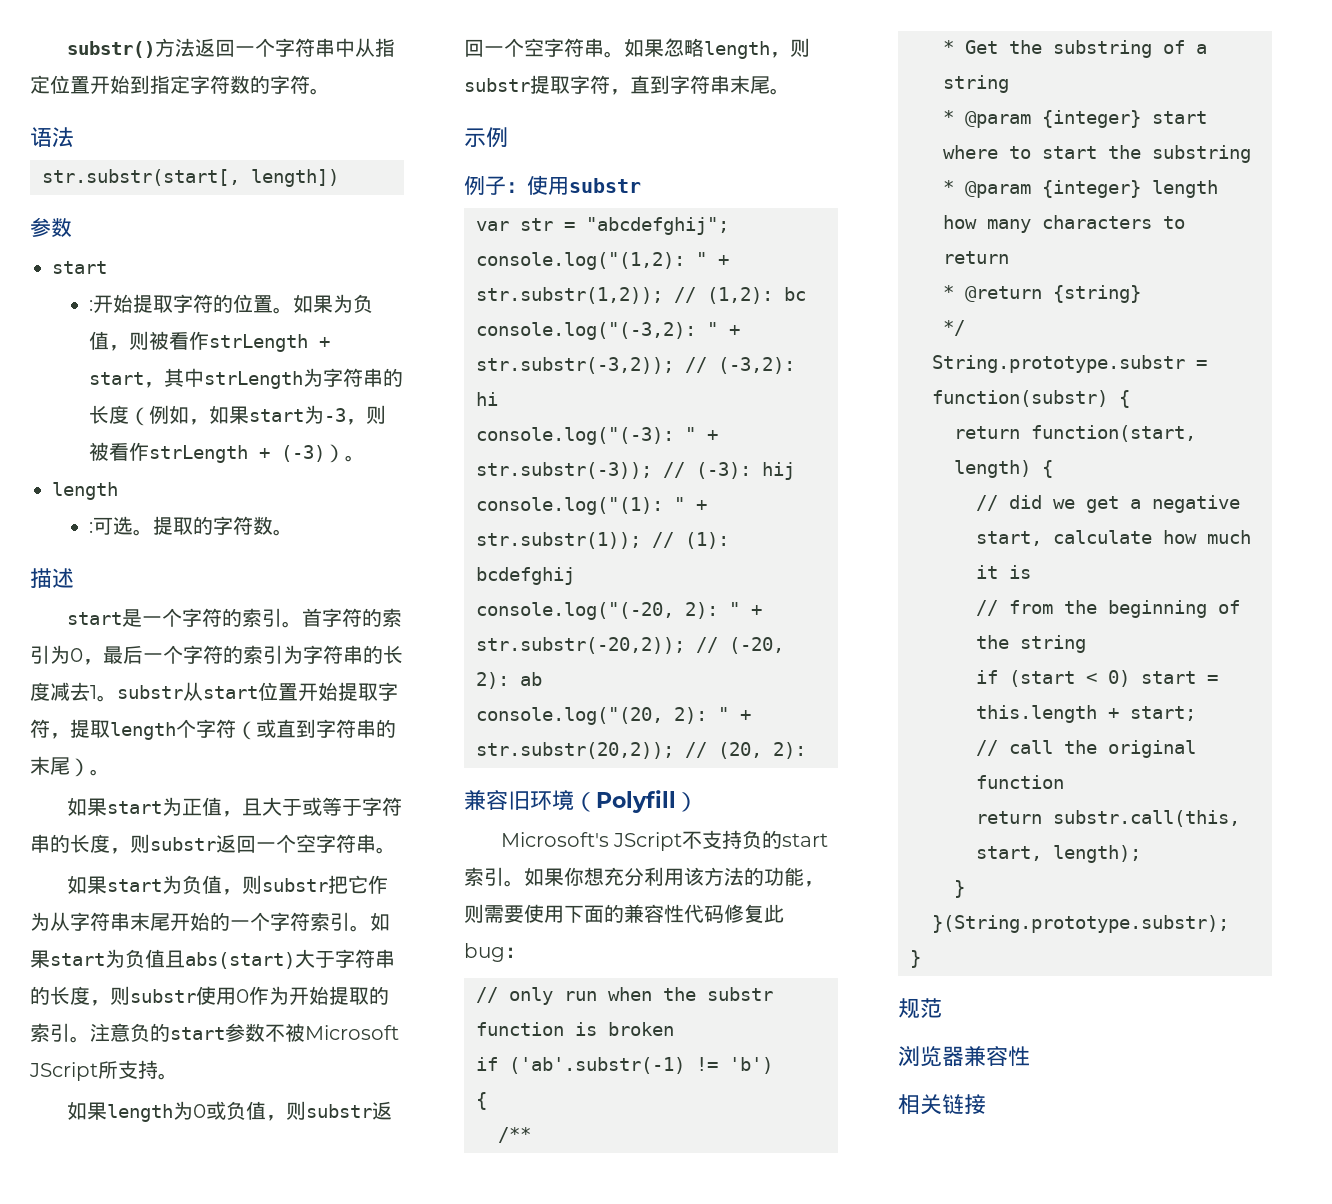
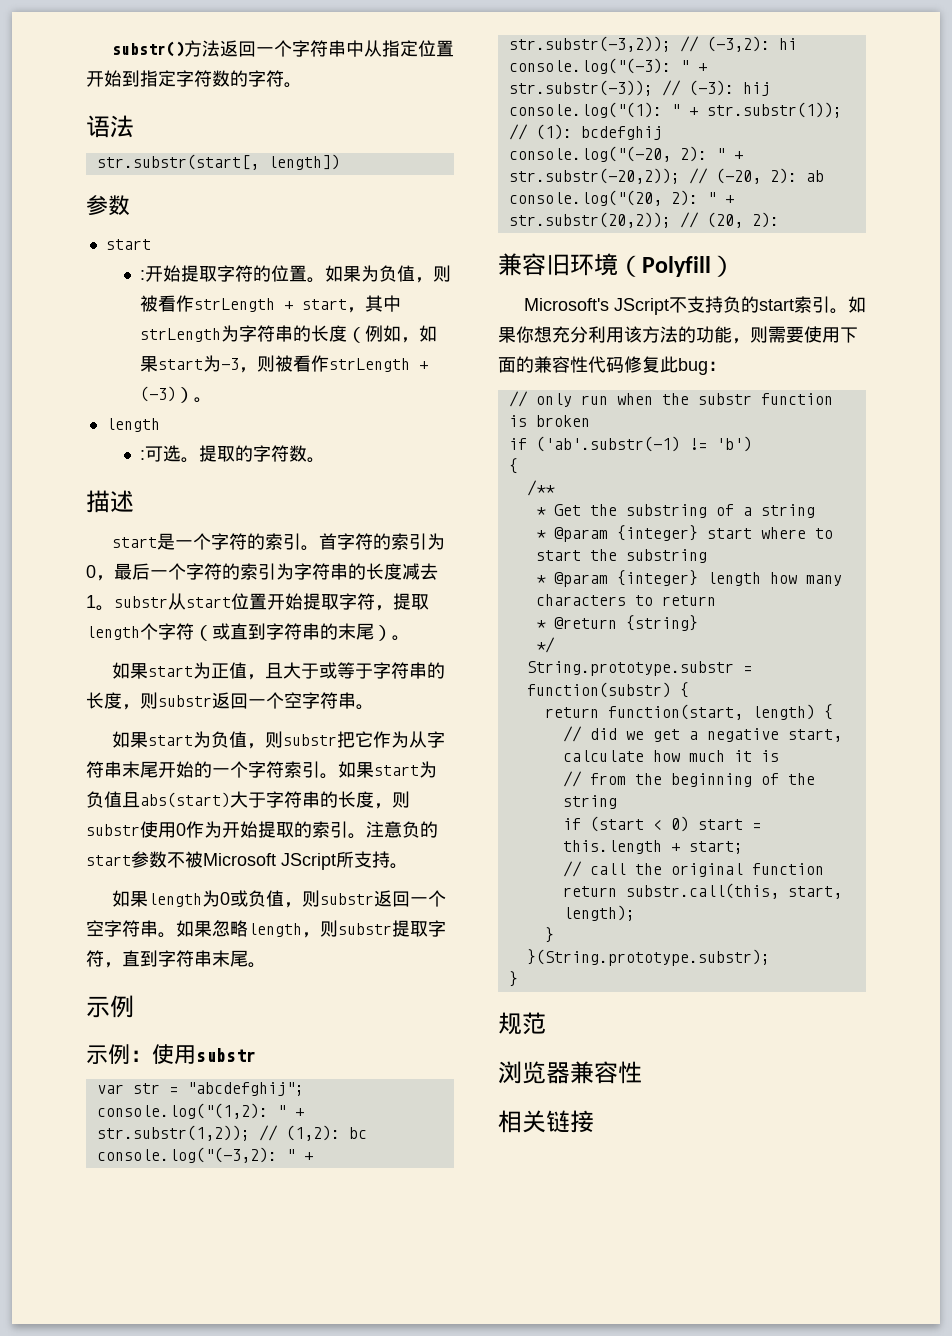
[464,176,506,196] 例子 -> [86,1044,130,1065] 示例

